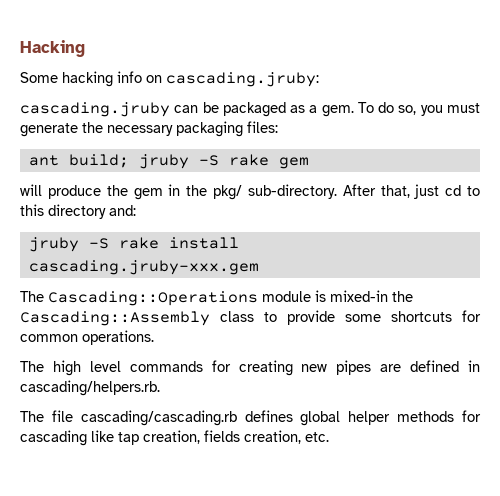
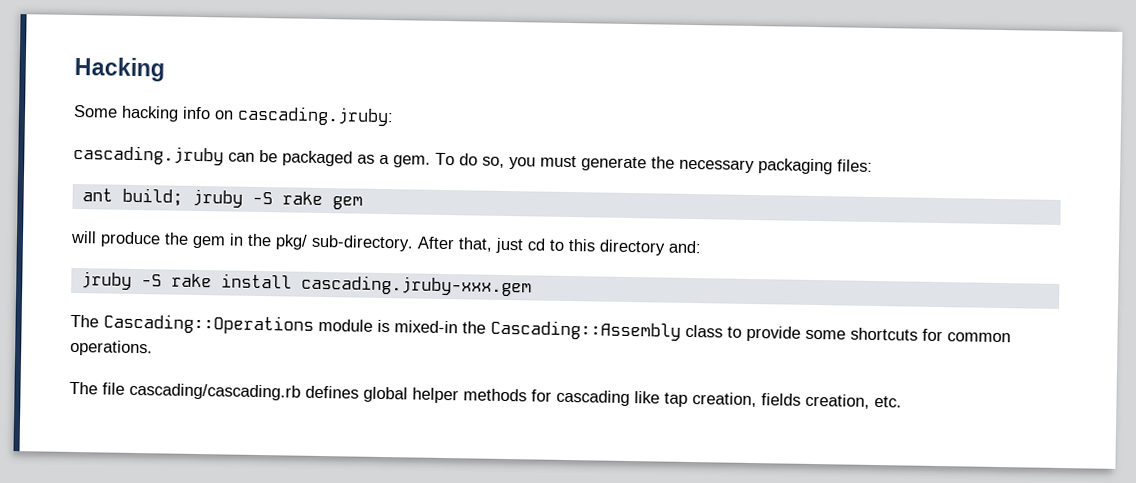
[20,360,480,376] [20,380,160,396] // The high level commands for creating new pipes are defined in cascading/helpers.rb. -> (153, 348) none

